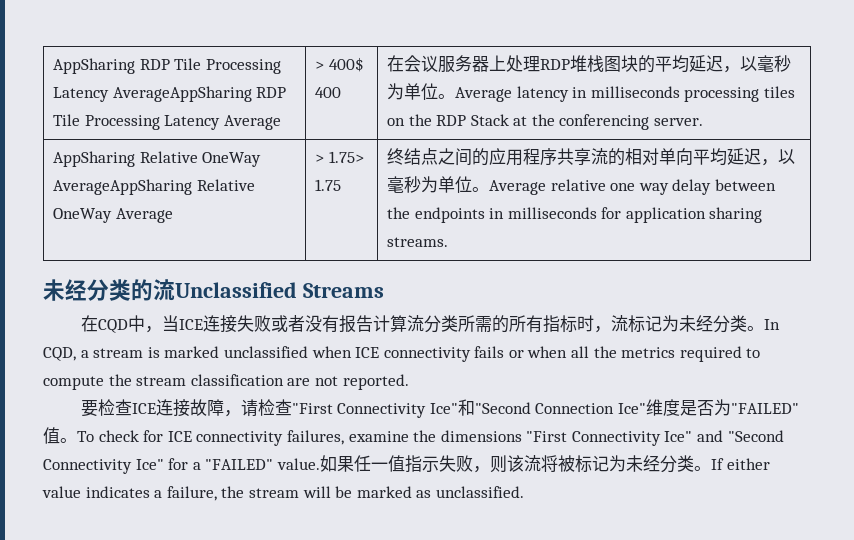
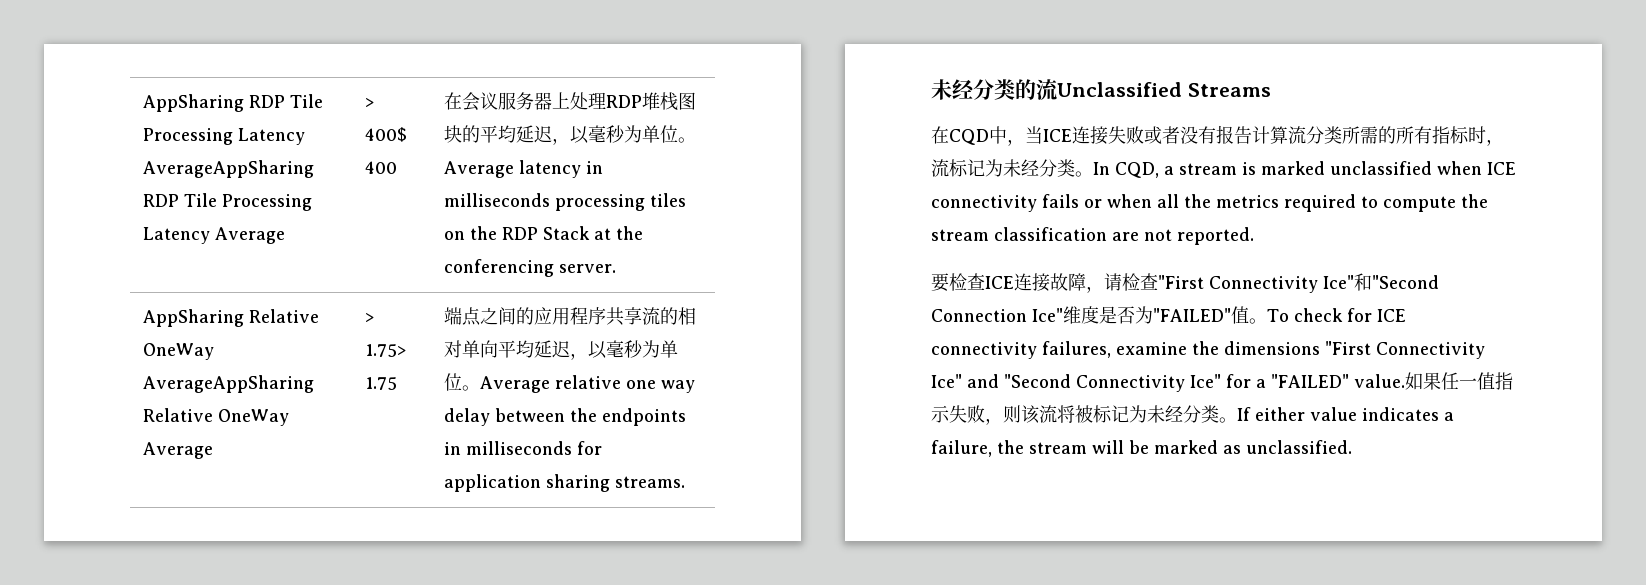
[386,148,421,165] 终结 -> [443,307,462,325] 端

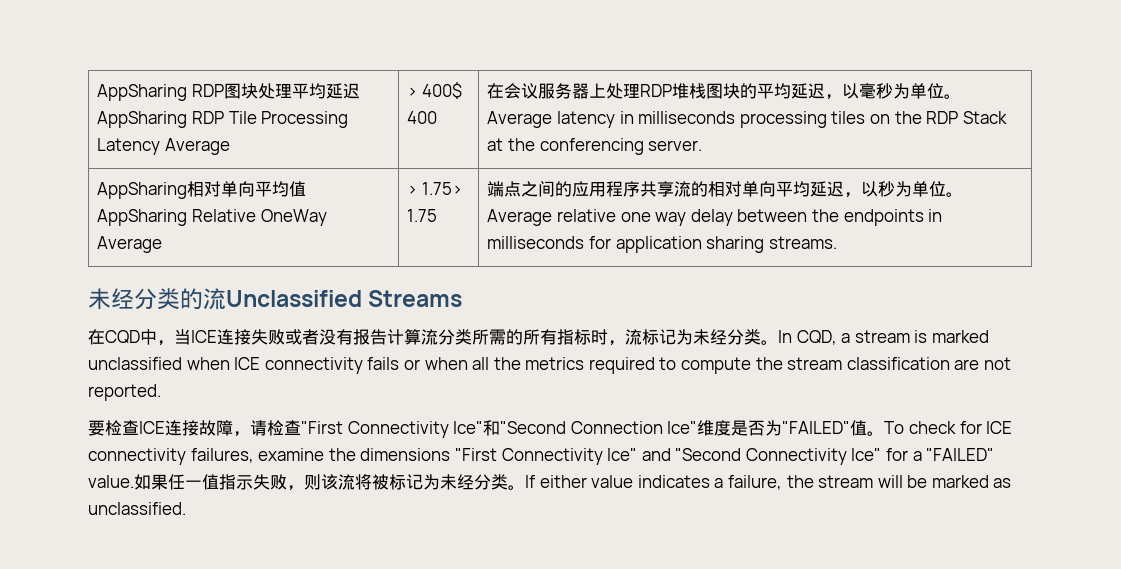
[142,94,323,112] [142,128,305,145] [142,160,314,178] AppSharing RDP Tile Processing Latency AverageAppSharing -> [97,83,361,101] [97,111,188,128] AppSharing RDP图块处理平均延迟AppSharing
[248,309,319,323] [142,343,214,360] [142,375,314,393] Relative OneWay AverageAppSharing -> [187,181,307,197] [97,209,188,226] 相对单向平均值AppSharing
[605,340,624,358] 毫 -> (879, 189) none

